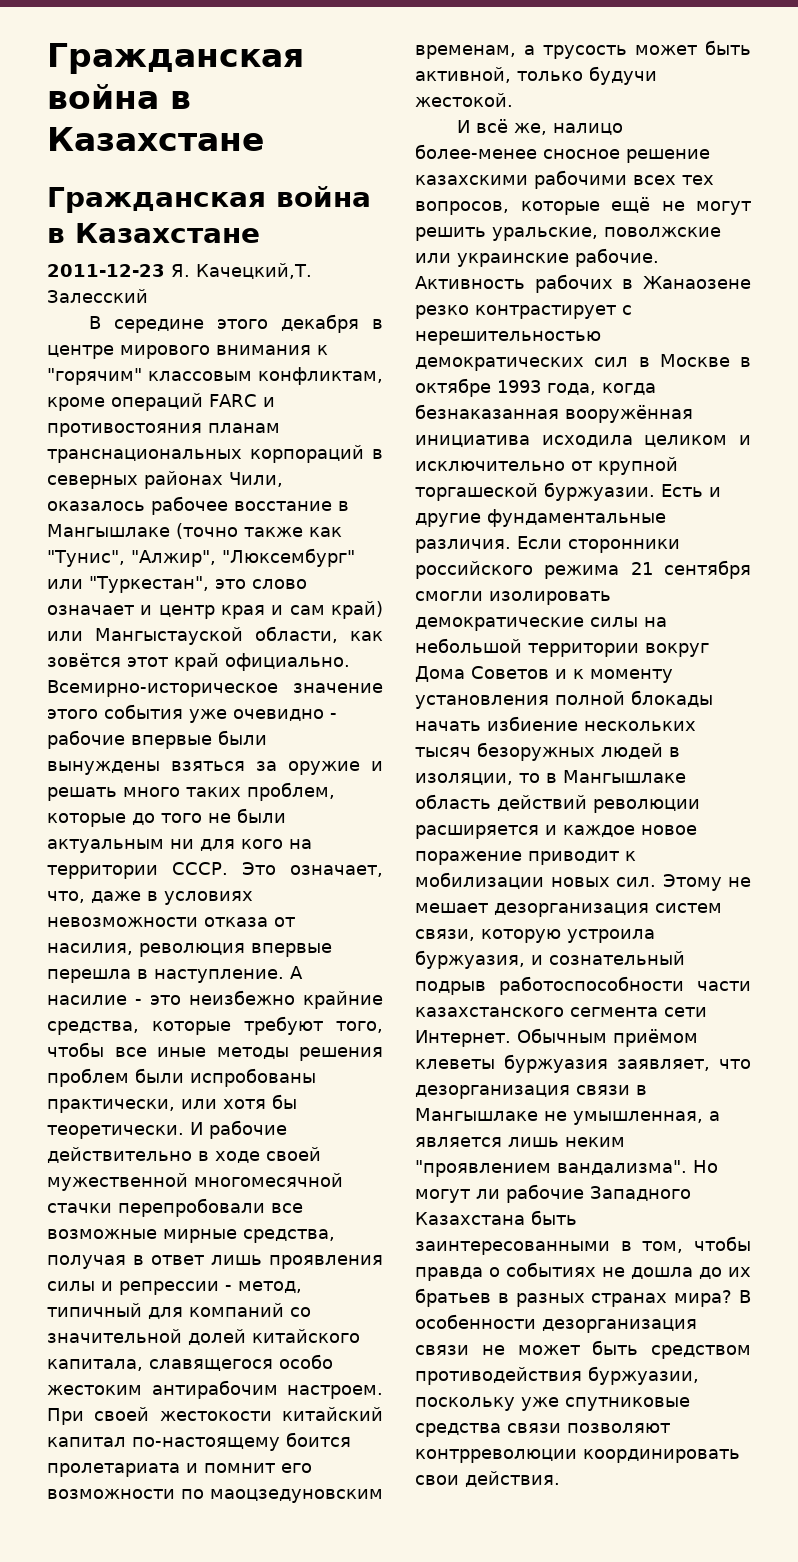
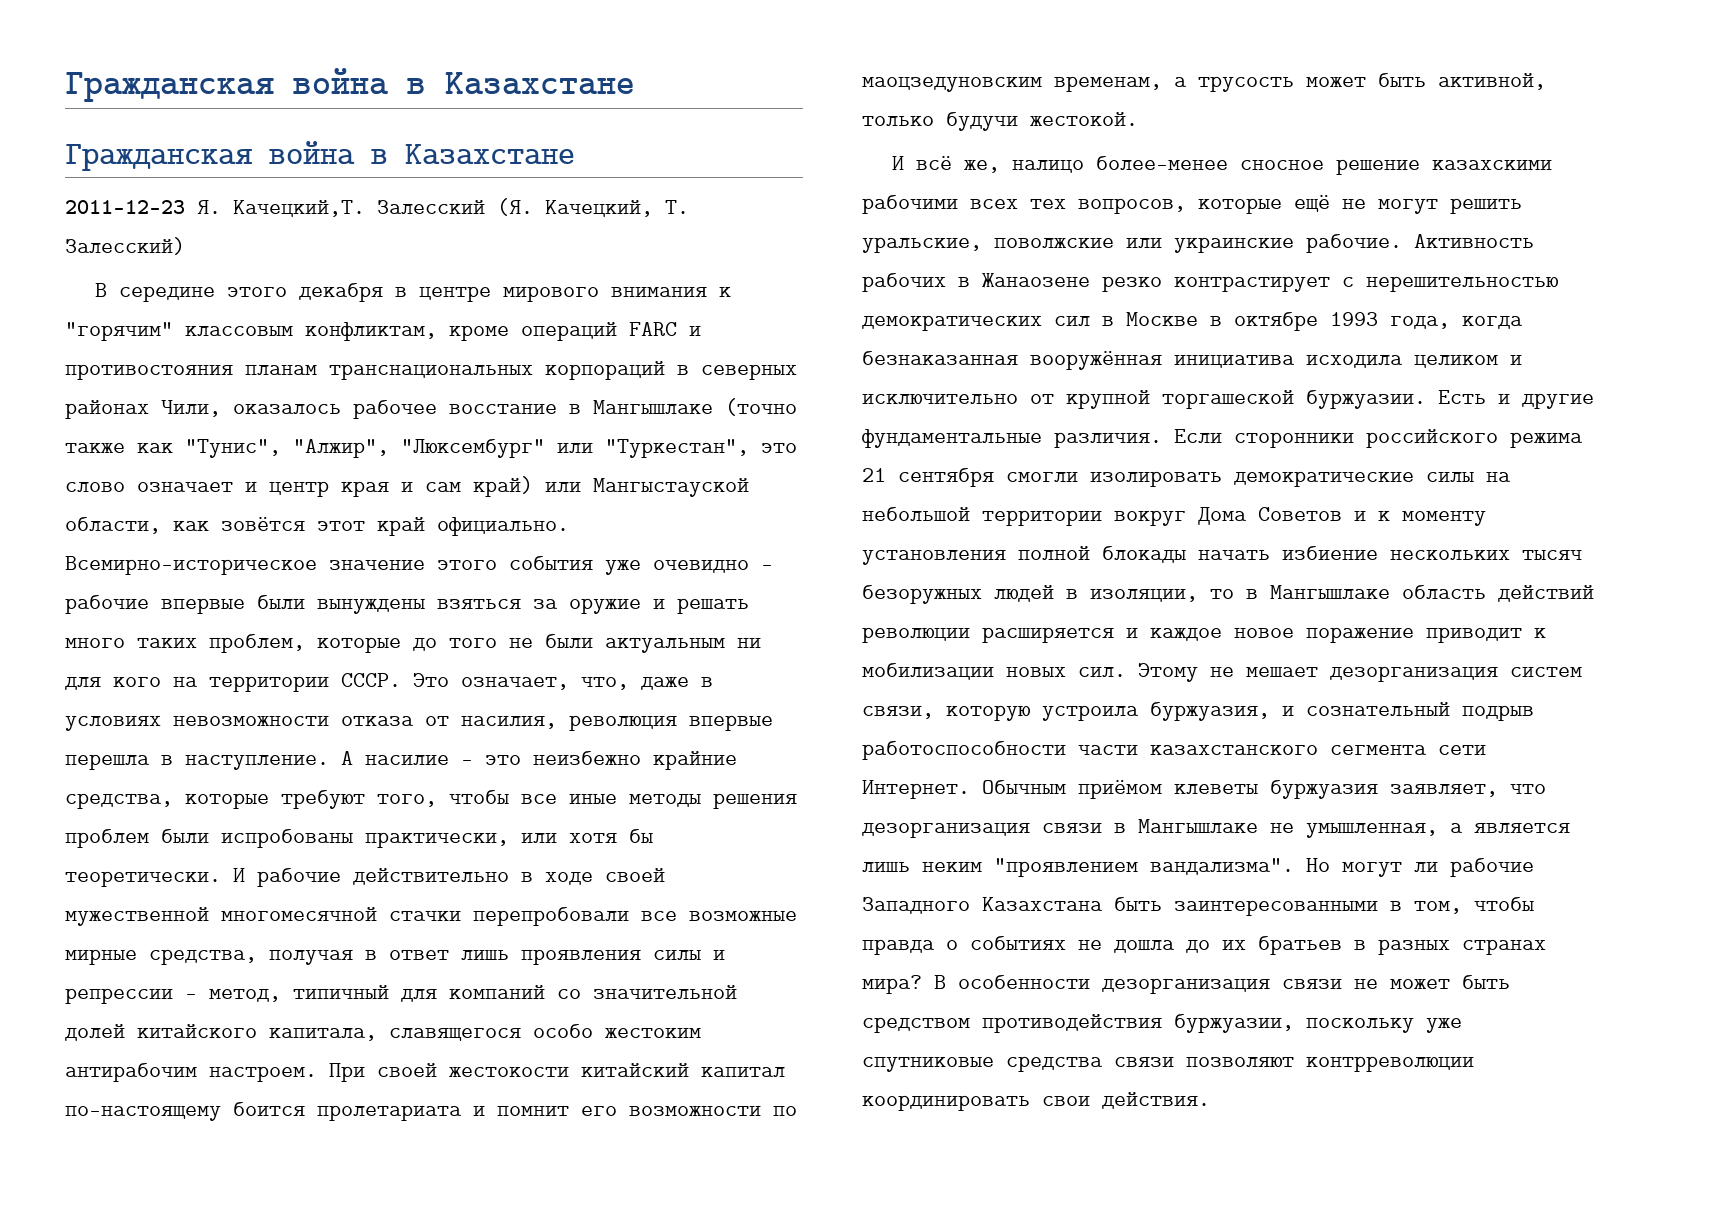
(148, 296) none -> [497,198,689,217] [65,237,185,255] (Я. Качецкий, Т. Залесский)

